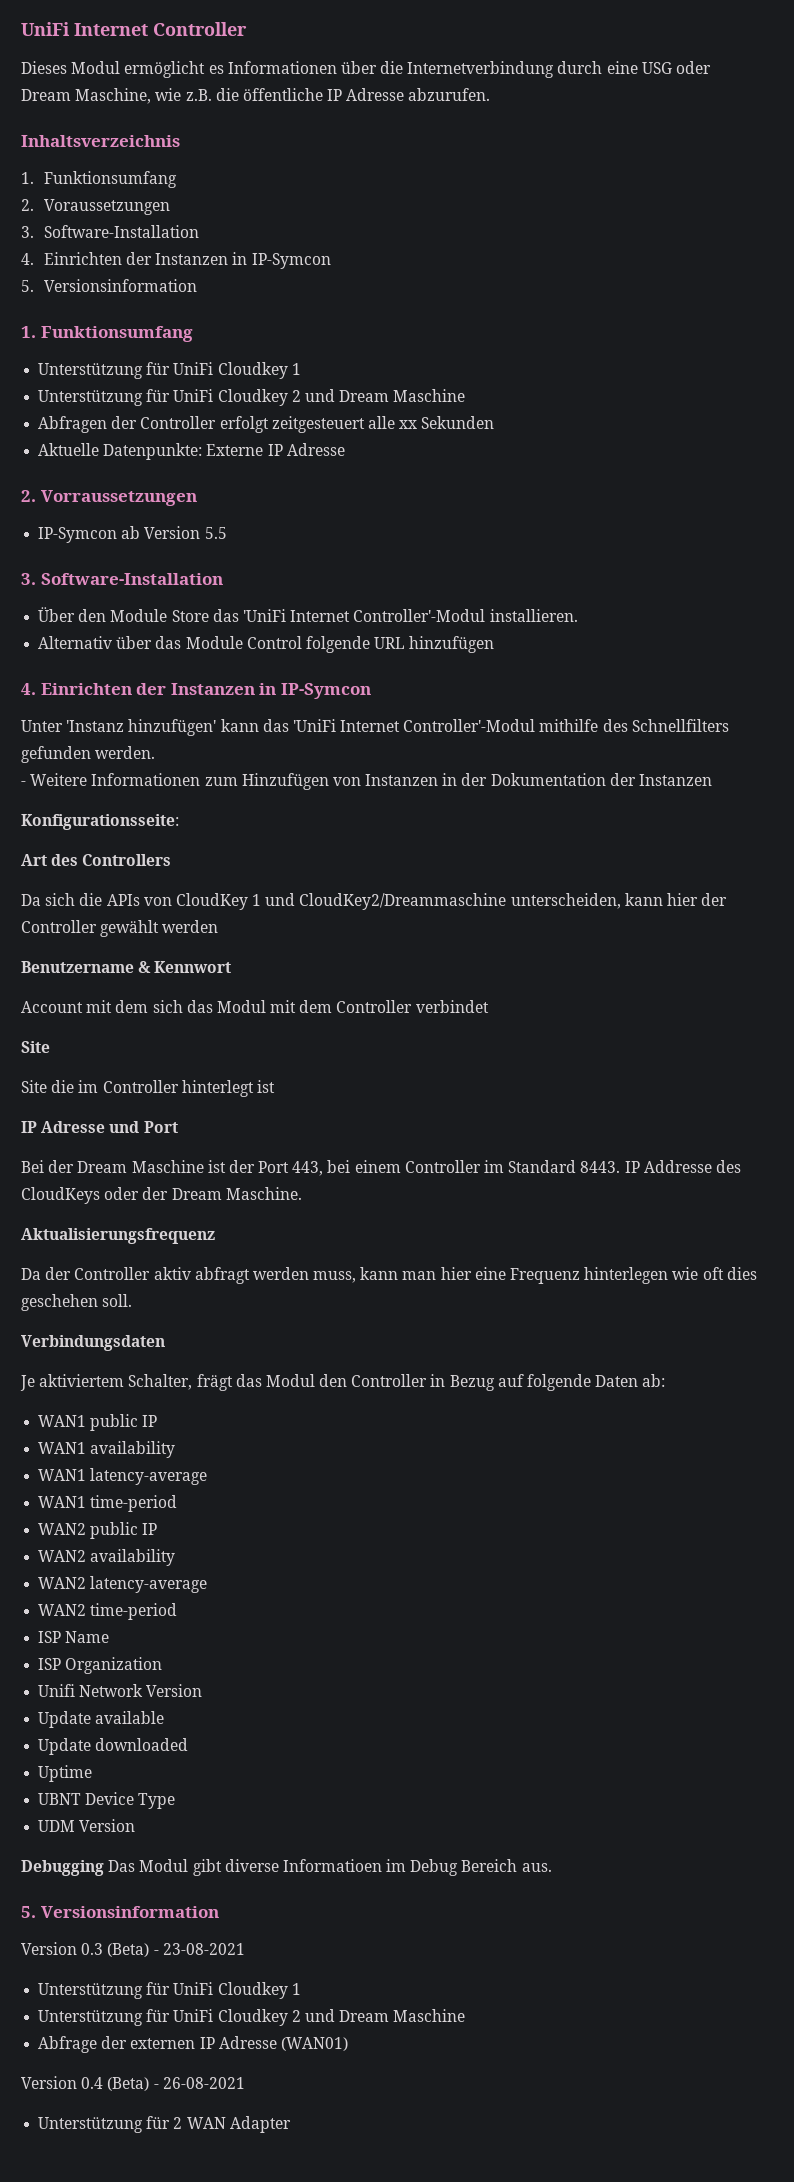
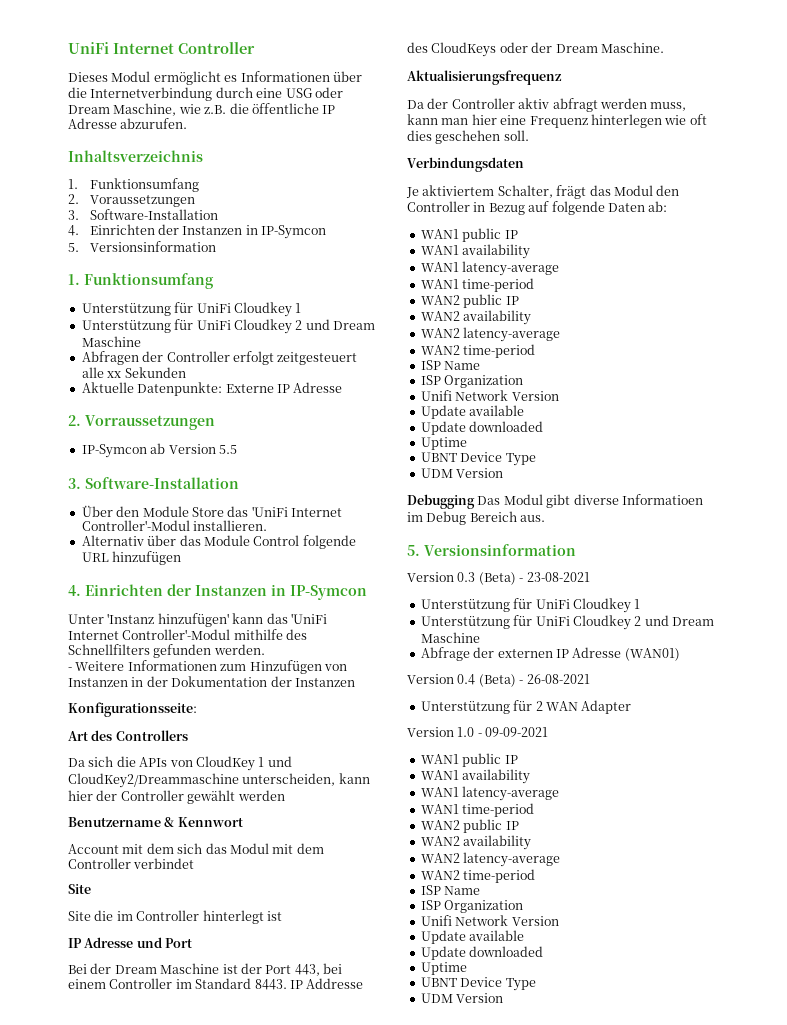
(291, 2124) none -> [407,727,549,737] [420,753,518,767] [420,769,531,784] [420,786,560,801] [420,803,535,817] [420,819,519,833] [420,835,532,850] [420,852,561,867] [420,869,536,883] [420,885,481,895] [420,900,524,913] [420,915,559,926] [420,930,525,944] [420,946,544,960] [420,962,467,975] [420,977,536,991] [420,993,504,1003] // Version 1.0 - 09-09-2021 // WAN1 public IP // WAN1 availability // WAN1 latency-average // WAN1 time-period // WAN2 public IP // WAN2 availability // WAN2 latency-average // WAN2 time-period // ISP Name // ISP Organization // Unifi Network Version // Update available // Update downloaded // Uptime // UBNT Device Type // UDM Version

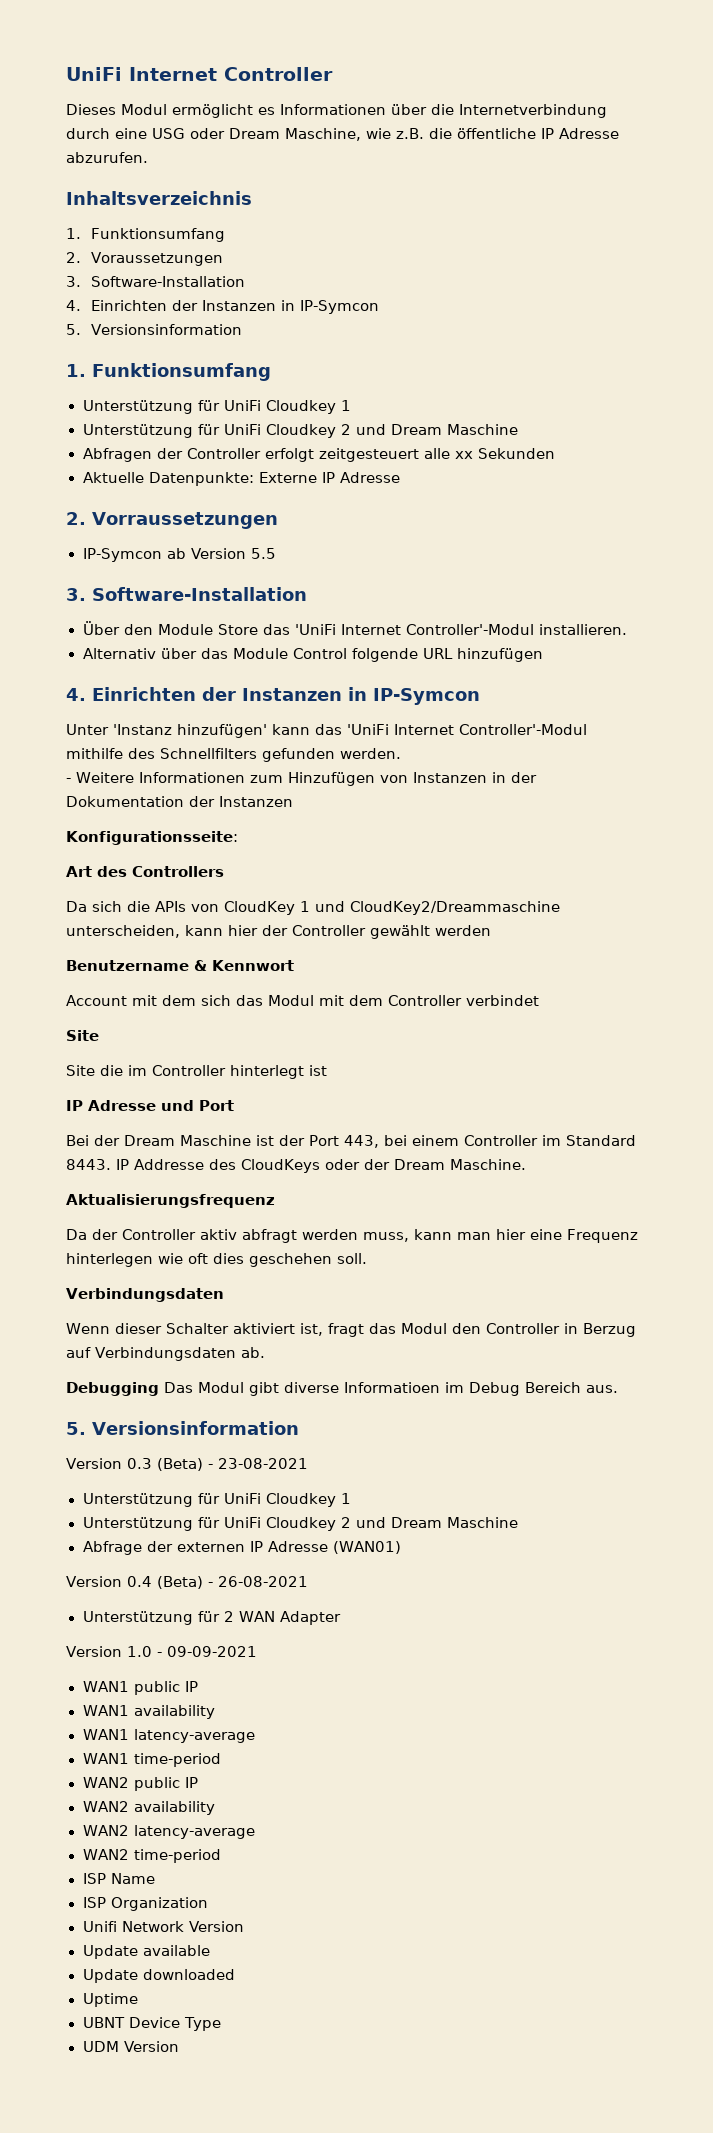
[406,185,587,199] Je aktiviertem Schalter, frägt -> [66,1323,364,1337] Wenn dieser Schalter aktiviert ist, fragt
[488,201,668,215] [420,228,518,242] [420,244,531,259] [420,261,560,276] [420,278,535,292] [420,294,519,308] [420,310,532,325] [420,327,561,342] [420,344,536,358] [420,360,481,370] [420,375,524,388] [420,390,559,401] [420,405,525,419] [420,421,544,435] [420,437,467,450] [420,452,536,466] [420,468,504,478] Bezug auf folgende Daten ab: // WAN1 public IP // WAN1 availability // WAN1 latency-average // WAN1 time-period // WAN2 public IP // WAN2 availability // WAN2 latency-average // WAN2 time-period // ISP Name // ISP Organization // Unifi Network Version // Update available // Update downloaded // Uptime // UBNT Device Type // UDM Version -> [582,1323,636,1337] [66,1347,265,1361] Berzug auf Verbindungsdaten ab.

